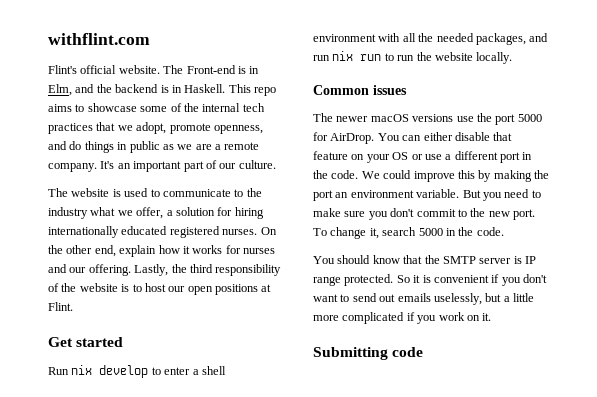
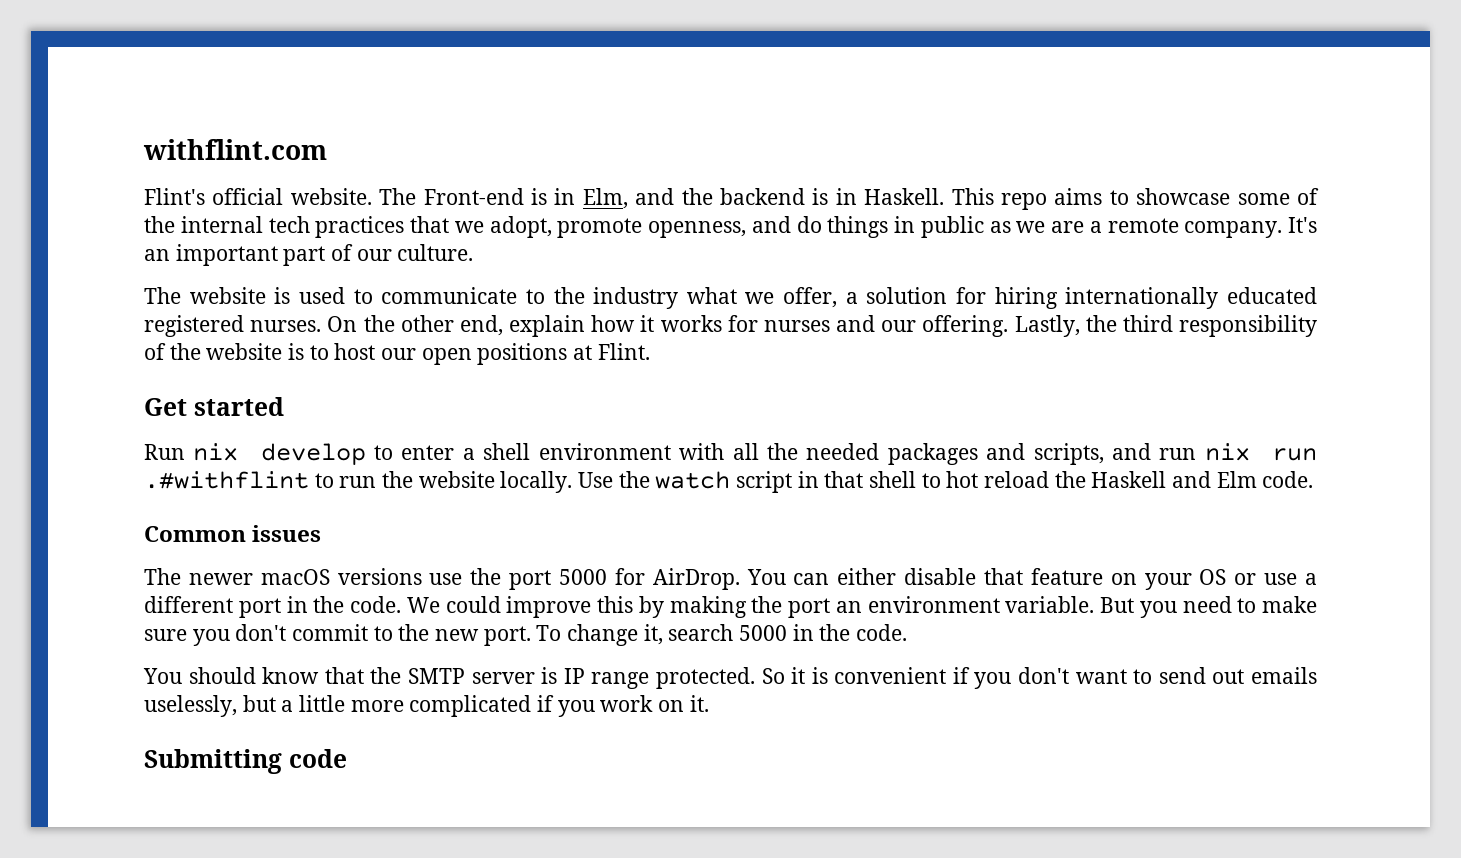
[475,33,526,45] packages, -> [887,443,1104,465] packages and scripts,
(382, 57) none -> [144,471,309,489] .#withflint
(513, 58) none -> [578,471,1314,493] Use the watch script in that shell to hot reload the Haskell and Elm code.

